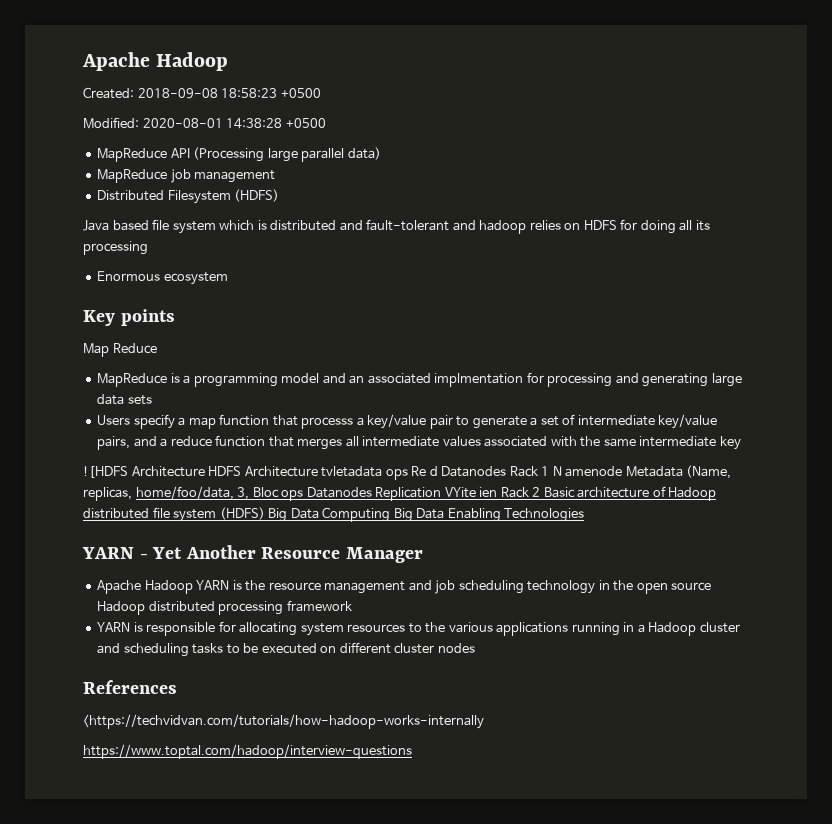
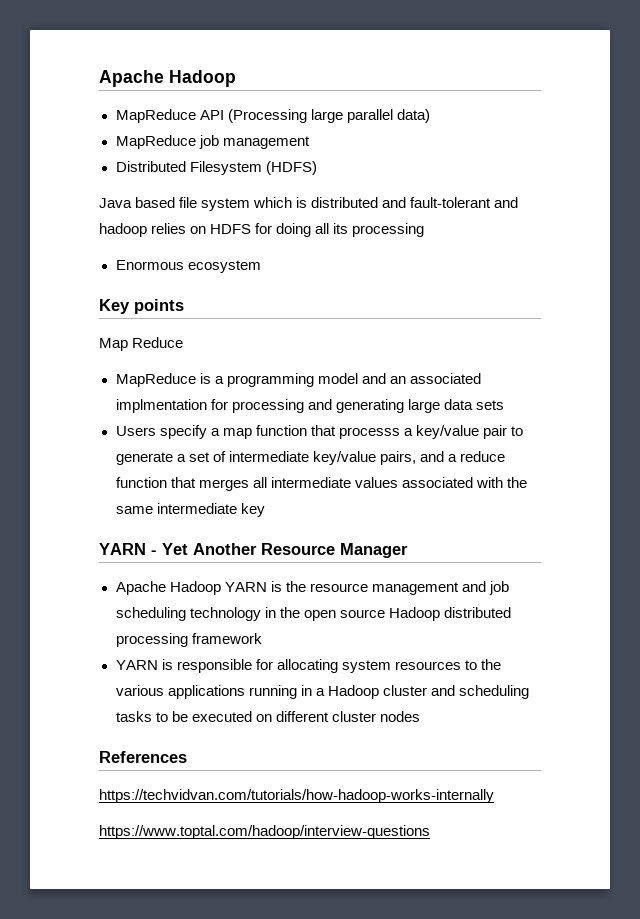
[82,52,229,71] [83,87,321,99] [83,117,326,129] Apache Hadoop // Created: 2018-09-08 18:58:23 +0500 // Modified: 2020-08-01 14:38:28 +0500 -> [99,70,236,87] Apache Hadoop
[83,465,732,480] [83,486,717,501] [83,507,585,522] // ![HDFS Architecture HDFS Architecture tvletadata ops Re d Datanodes Rack 1 N amenode Metadata (Name, replicas, home/foo/data, 3, Bloc ops Datanodes Replication VYite ien Rack 2 Basic architecture of Hadoop distributed file system (HDFS) Big Data Computing Big Data Enabling Technologies -> (265, 510) none
[83,714,484,729] <https://techvidvan.com/tutorials/how-hadoop-works-internally -> [99,789,494,803] https://techvidvan.com/tutorials/how-hadoop-works-internally

